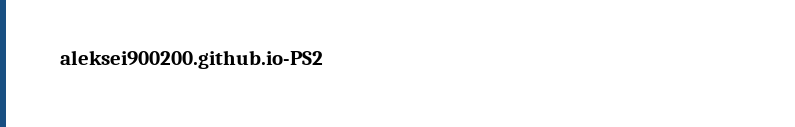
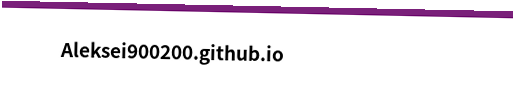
[60,50,323,69] aleksei900200.github.io-PS2 -> [59,40,285,67] Aleksei900200.github.io

